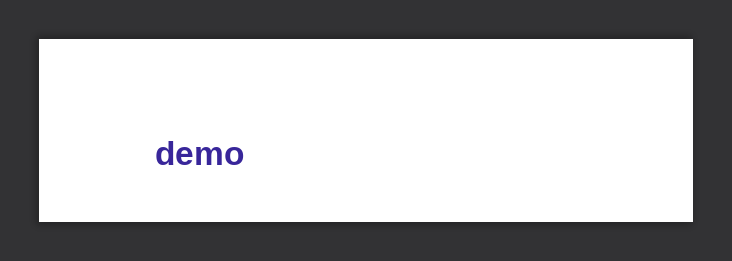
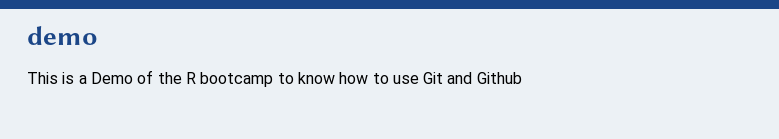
(244, 153) none -> [27,70,522,87] // This is a Demo of the R bootcamp to know how to use Git and Github

